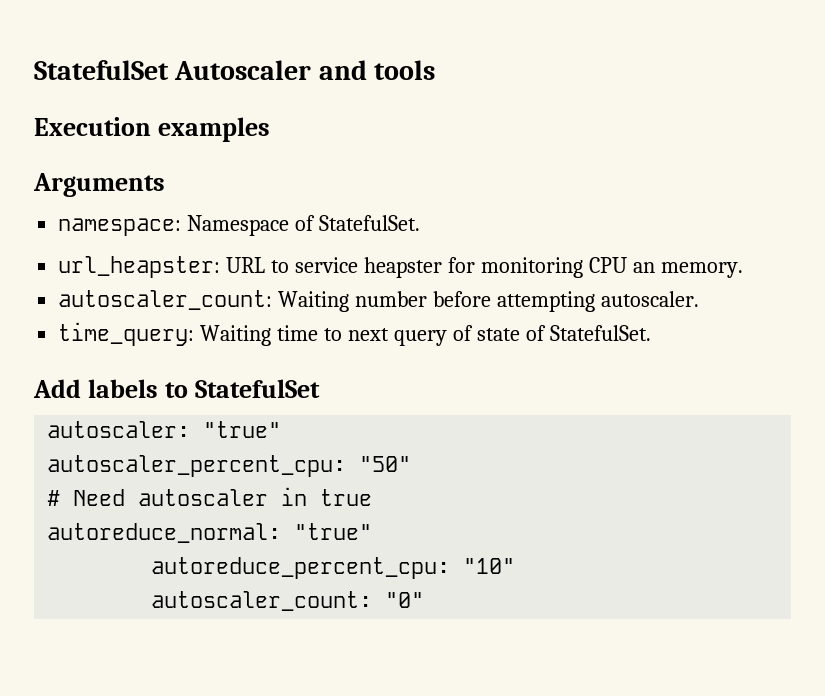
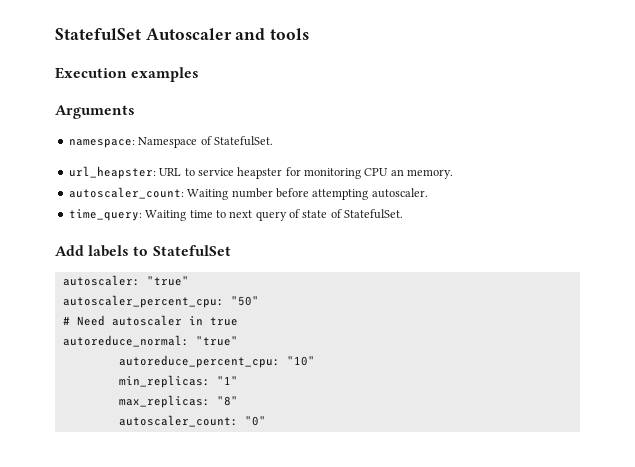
(516, 566) none -> [118,375,238,388] [118,395,238,408] // min_replicas: "1" // max_replicas: "8"

